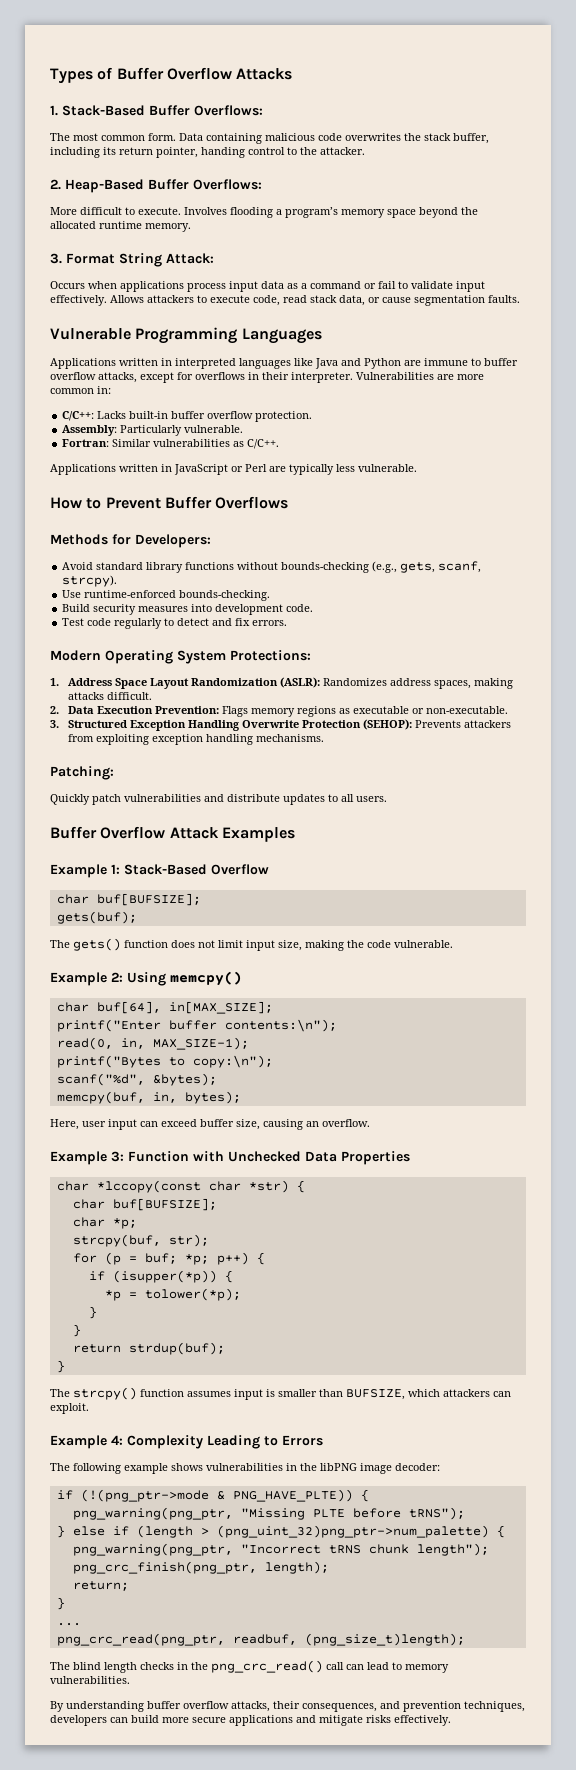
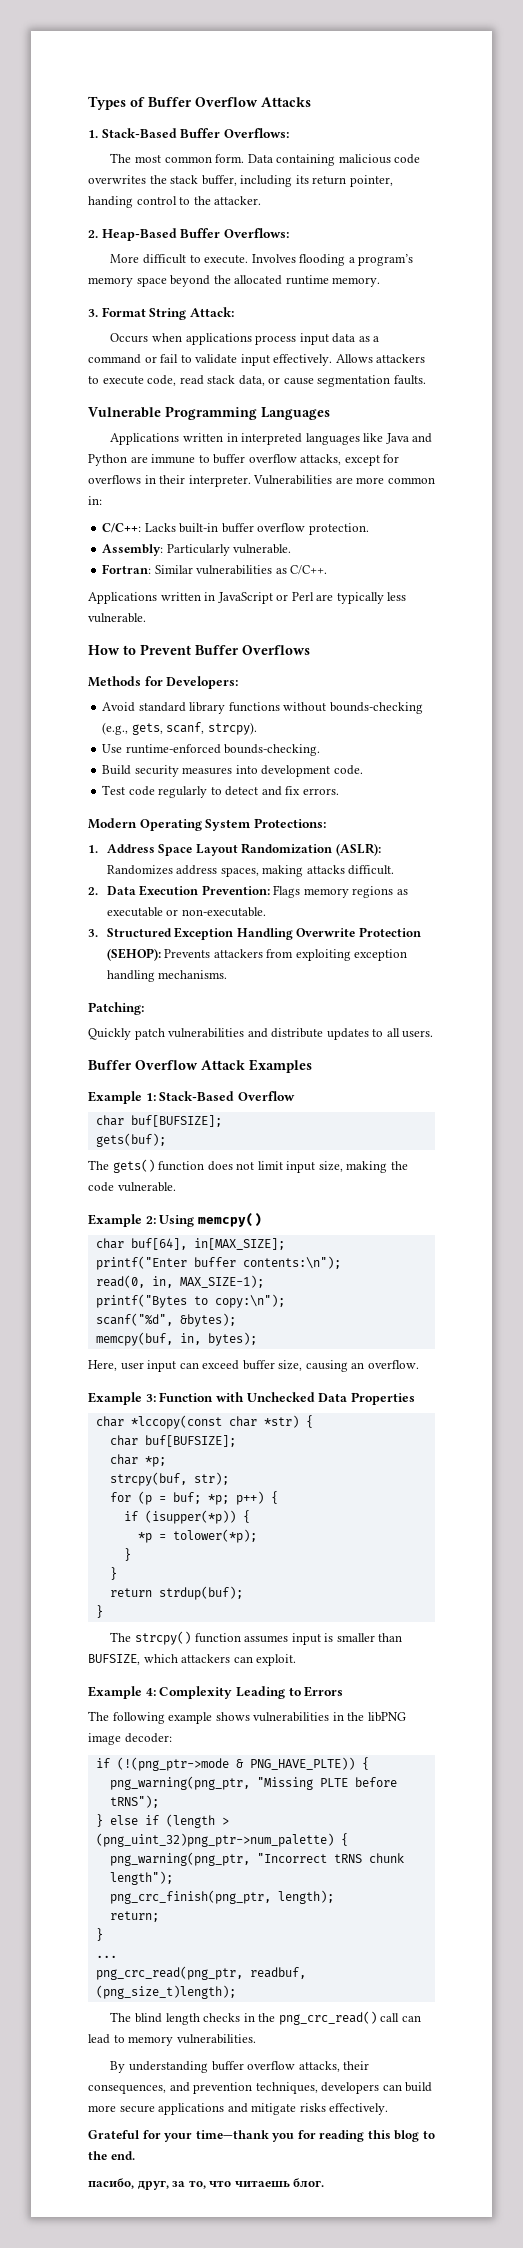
(451, 1720) none -> [88,2130,435,2142] [88,2151,135,2160] [88,2178,325,2190] // Grateful for your time—thank you for reading this blog to the end. // пасибо, друг, за то, что читаешь блог.

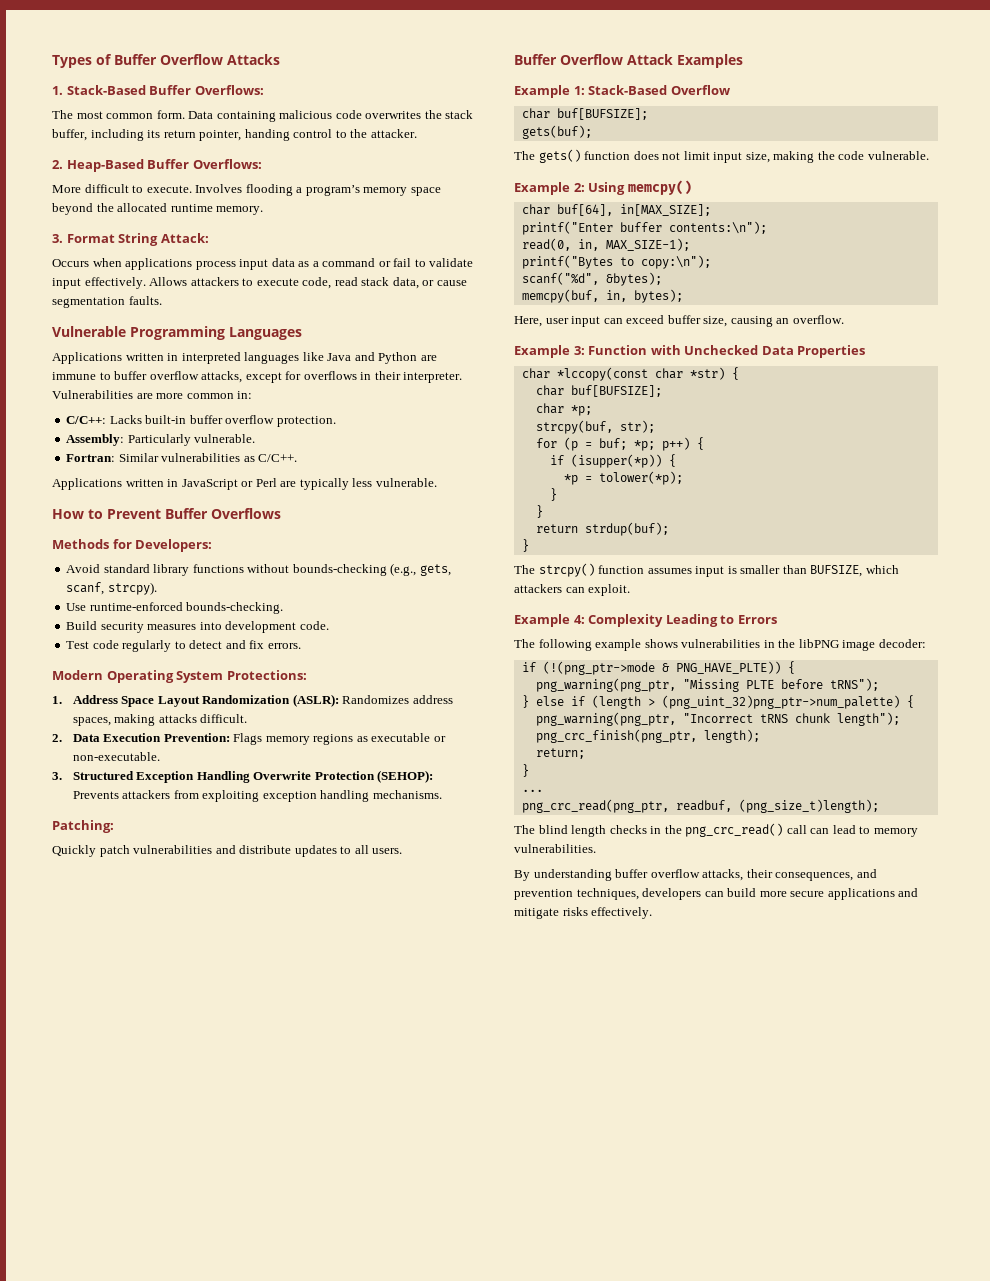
[88,2130,435,2142] [88,2151,135,2160] [88,2178,325,2190] // Grateful for your time—thank you for reading this blog to the end. // пасибо, друг, за то, что читаешь блог. -> (653, 913) none

